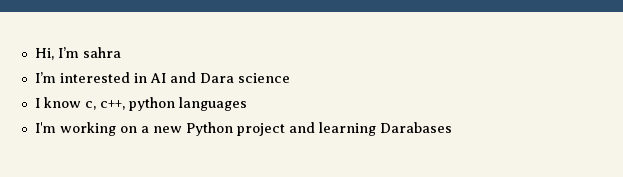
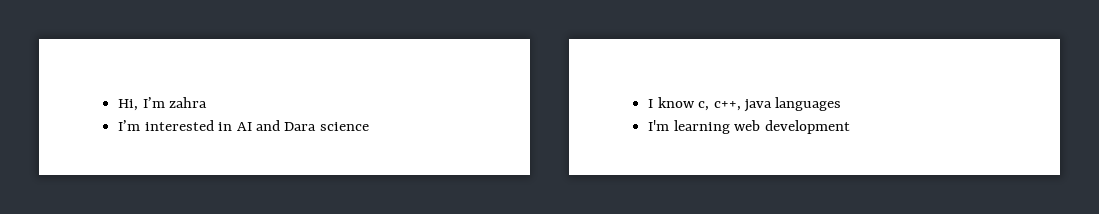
[82,47,121,58] sahra -> [169,97,208,108] zahra
[128,97,175,111] python -> [743,99,772,112] java
[59,122,452,136] working on a new Python project and learning Darabases -> [673,120,850,134] learning web development

